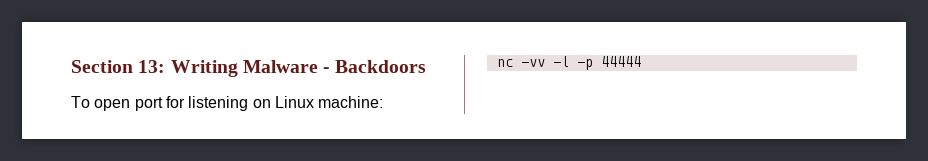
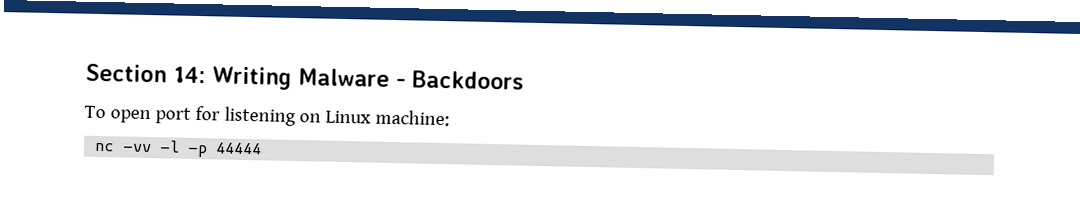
[138,60,166,73] 13: -> [173,66,206,84] 14:

